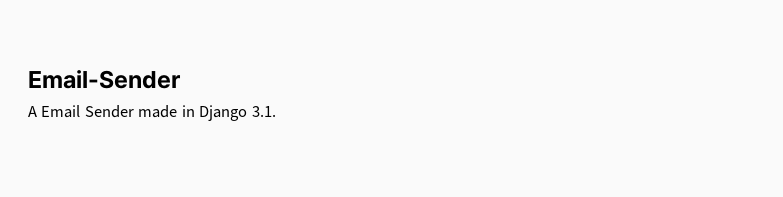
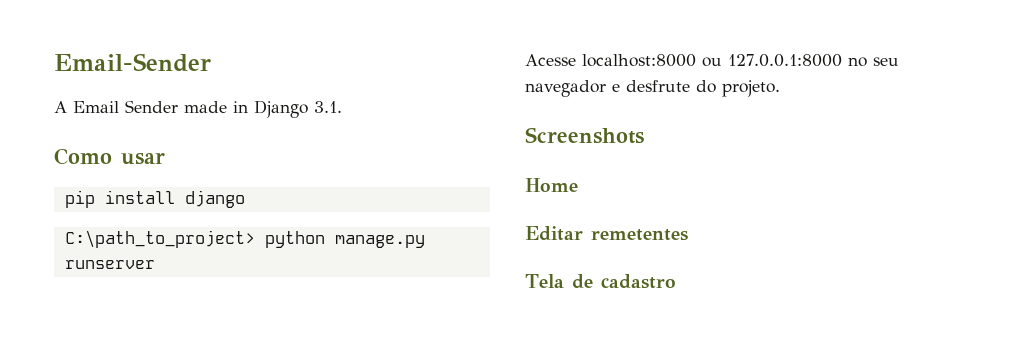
(276, 111) none -> [54,148,165,165] [64,190,245,208] [64,230,425,248] [64,260,155,269] [525,54,899,67] [525,80,780,97] [525,127,644,144] [525,178,578,192] [525,226,688,241] [525,274,676,289] // Como usar // pip install django // C:\path_to_project> python manage.py runserver // Acesse localhost:8000 ou 127.0.0.1:8000 no seu navegador e desfrute do projeto. // Screenshots // Home // Editar remetentes // Tela de cadastro

